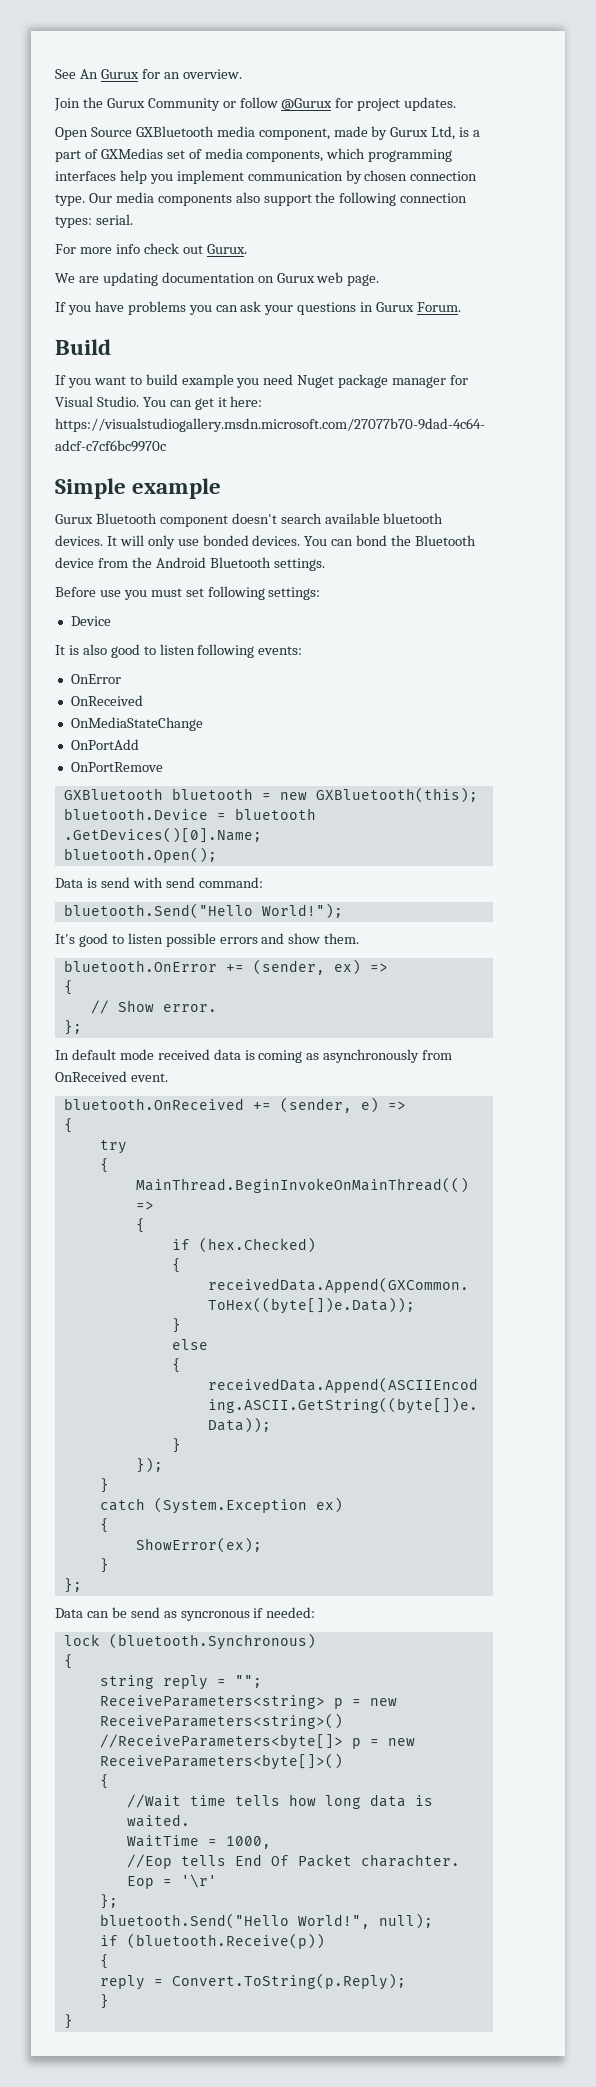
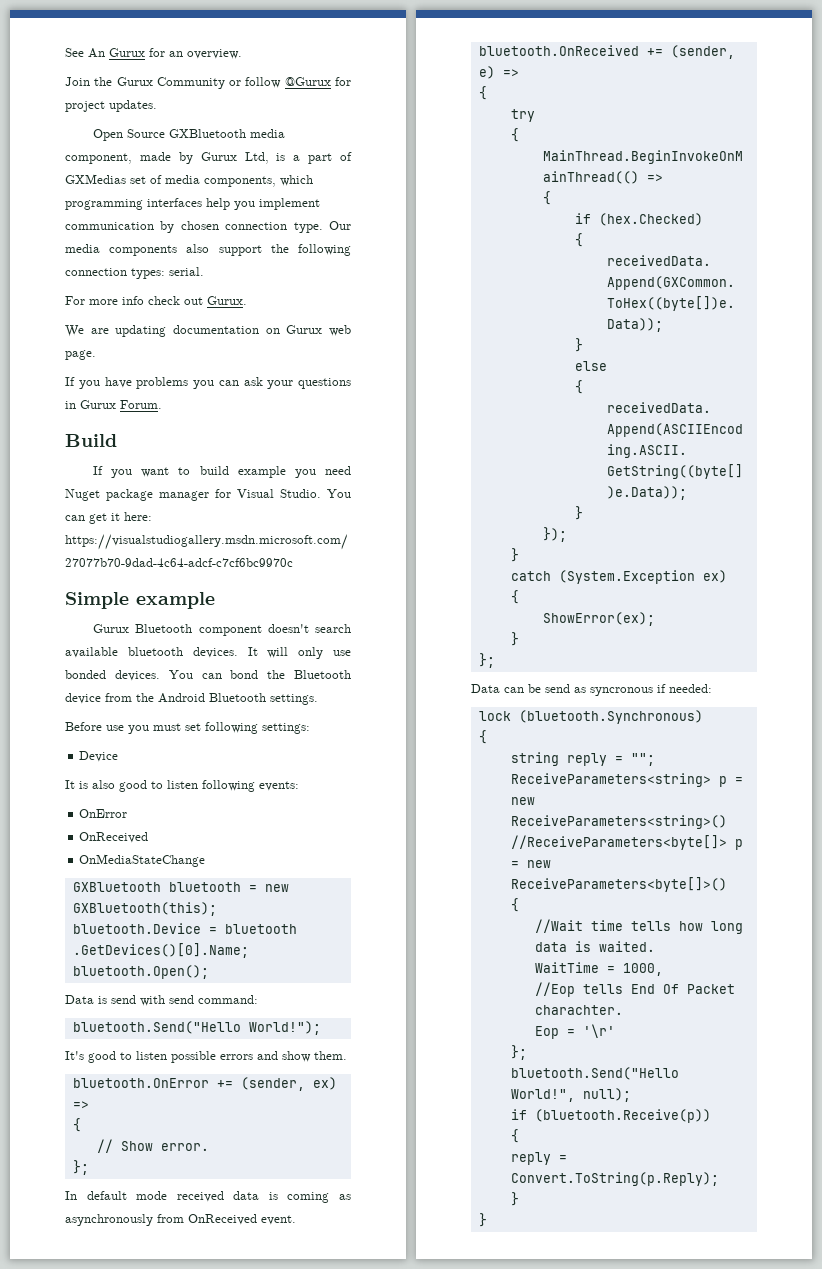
[70,739,139,750] [70,762,163,772] // OnPortAdd // OnPortRemove -> (206, 860) none

